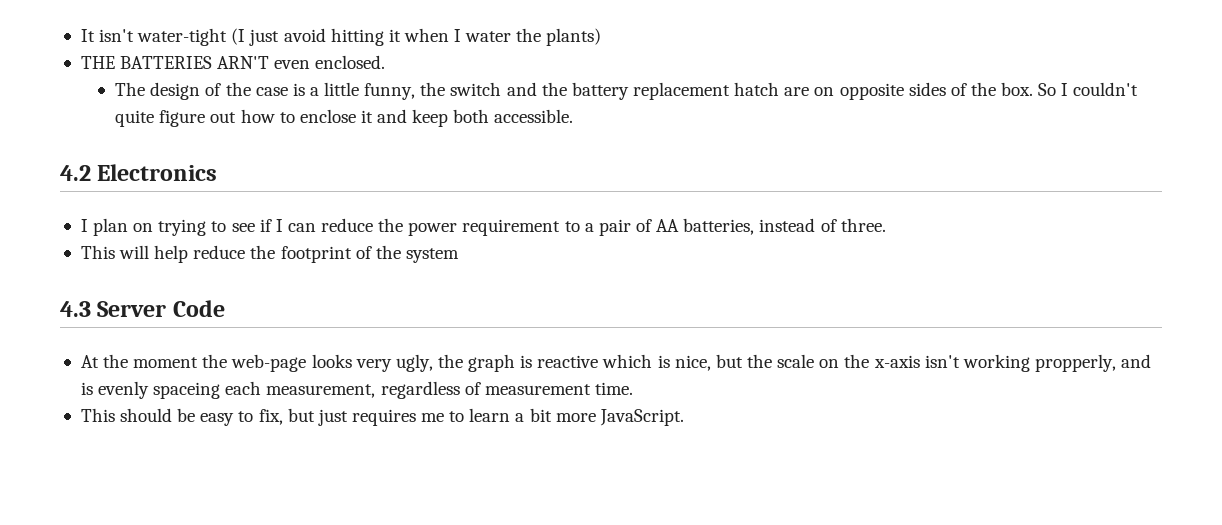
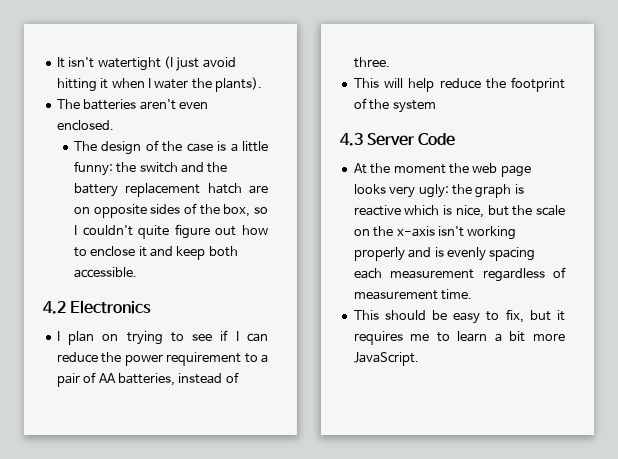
[137,28,228,46] water-tight -> [97,57,161,71] watertight
[546,28,602,46] [80,56,270,69] plants) // THE BATTERIES ARN'T -> [215,77,262,92] [56,99,176,110] plants). // The batteries aren't
[364,83,416,100] funny, -> [73,161,113,176] funny:
[1001,82,1057,96] box. So -> [223,204,268,217] box, so
[231,354,307,372] web-page -> [472,163,531,177] web page
[395,354,433,372] ugly, -> [418,184,449,198] ugly:
[1034,354,1116,372] propperly, -> [353,247,405,261] properly
[153,381,376,399] spaceing each measurement, -> [489,247,536,261] [353,268,475,279] spacing each measurement
[317,409,348,426] just -> [557,310,565,321] it

